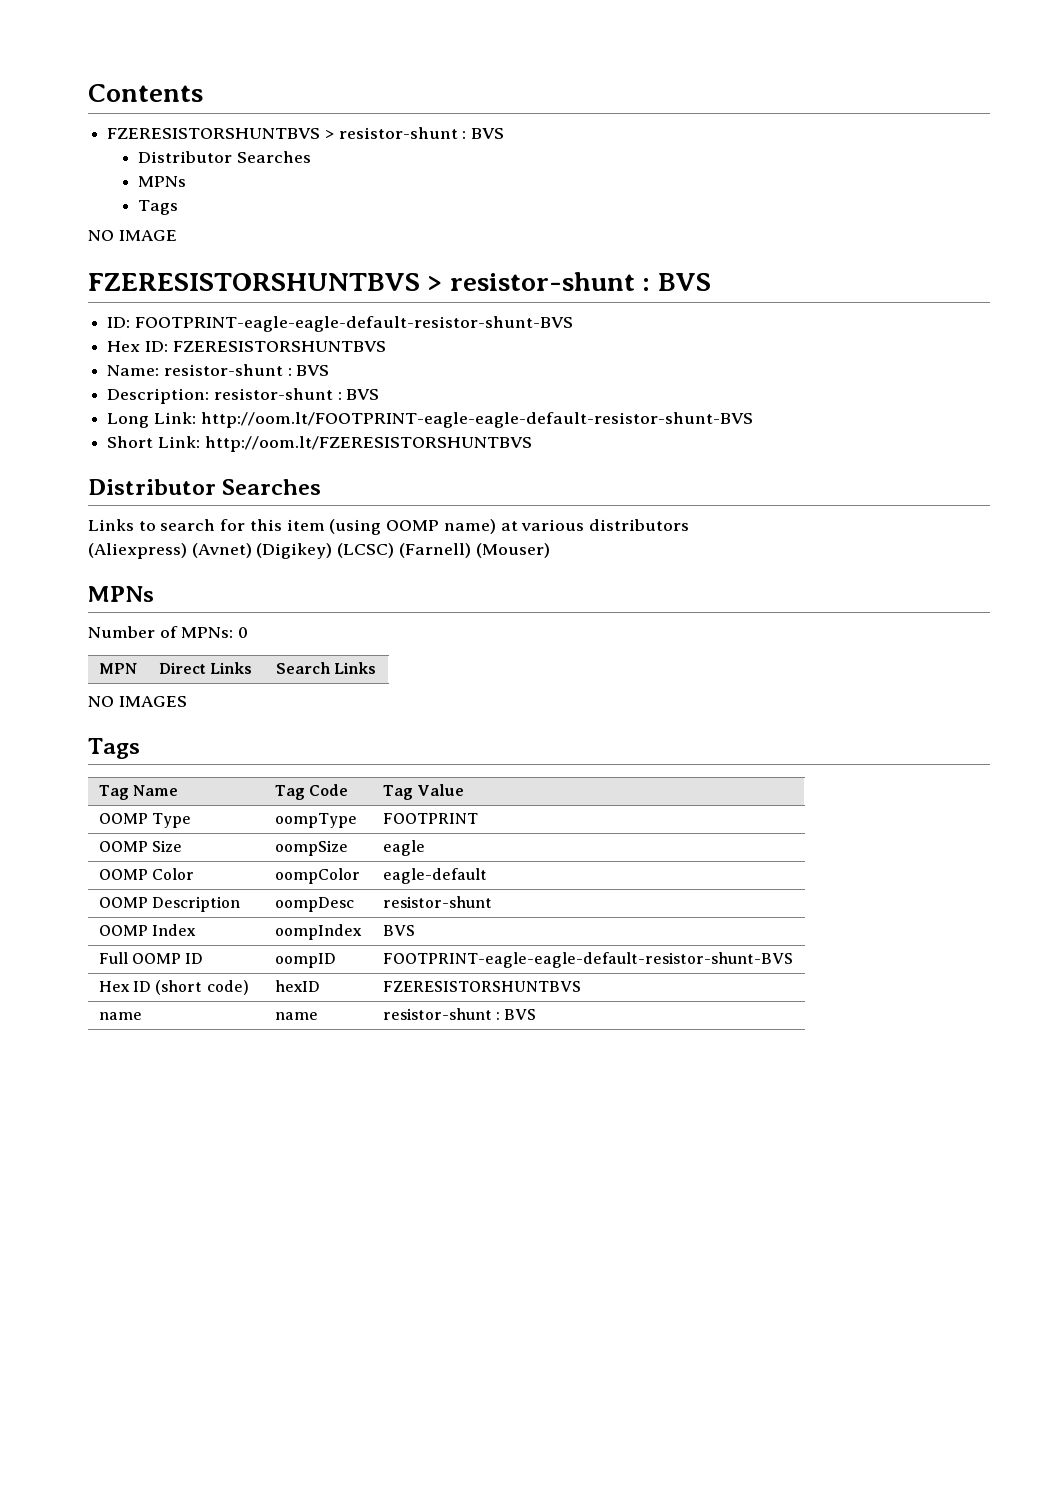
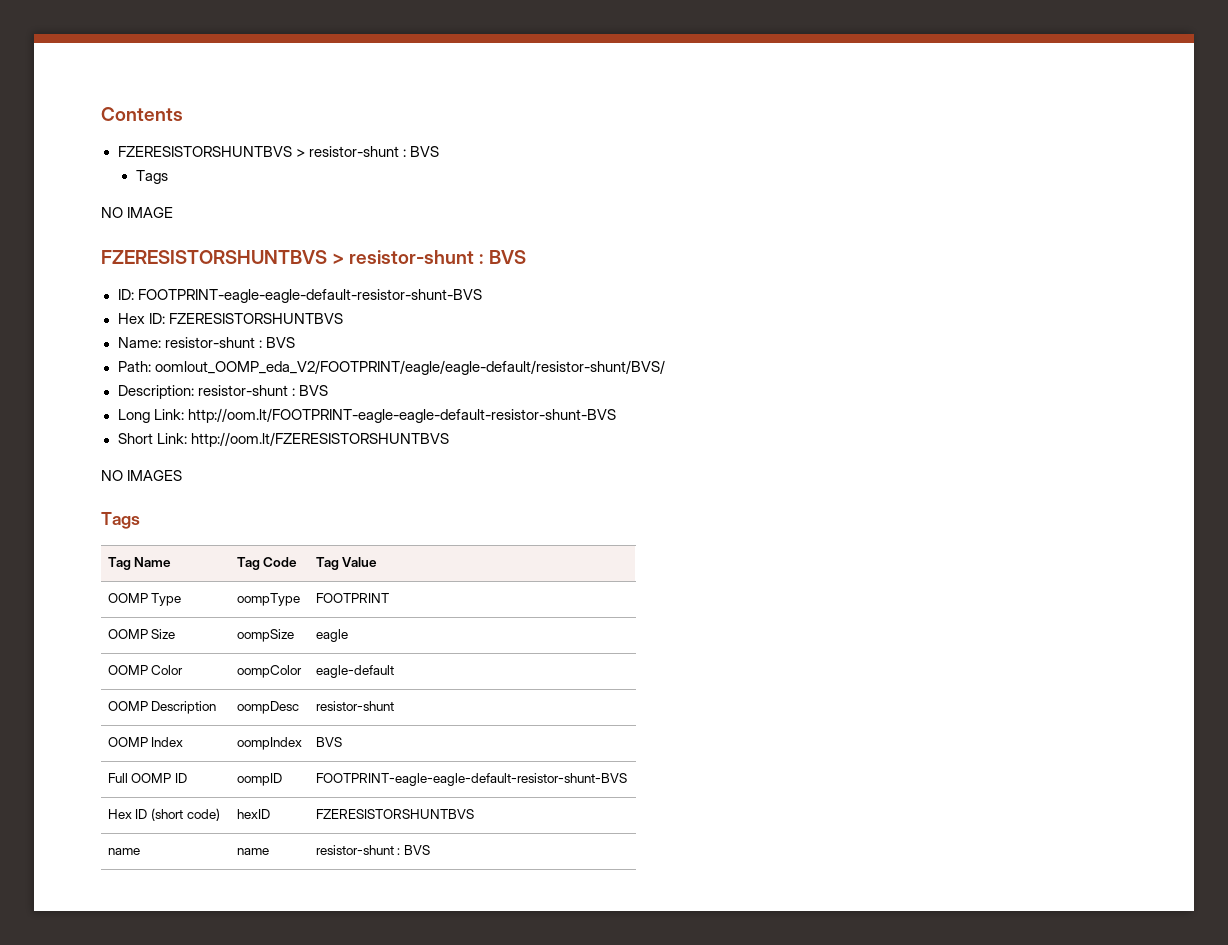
[138,151,312,163] [138,176,187,187] // Distributor Searches // MPNs -> (439, 151) none
(330, 370) none -> [117,360,665,375] // Path: oomlout_OOMP_eda_V2/FOOTPRINT/eagle/eagle-default/resistor-shunt/BVS/
[88,479,322,495] [88,519,689,535] [88,543,550,559] [88,586,154,602] [88,626,249,638] [98,663,137,674] [158,662,252,674] [275,662,376,674] // Distributor Searches // Links to search for this item (using OOMP name) at various distributors // (Aliexpress) (Avnet) (Digikey) (LCSC) (Farnell) (Mouser) // MPNs // Number of MPNs: 0 // MPN | Direct Links | Search Links -> (449, 439) none

